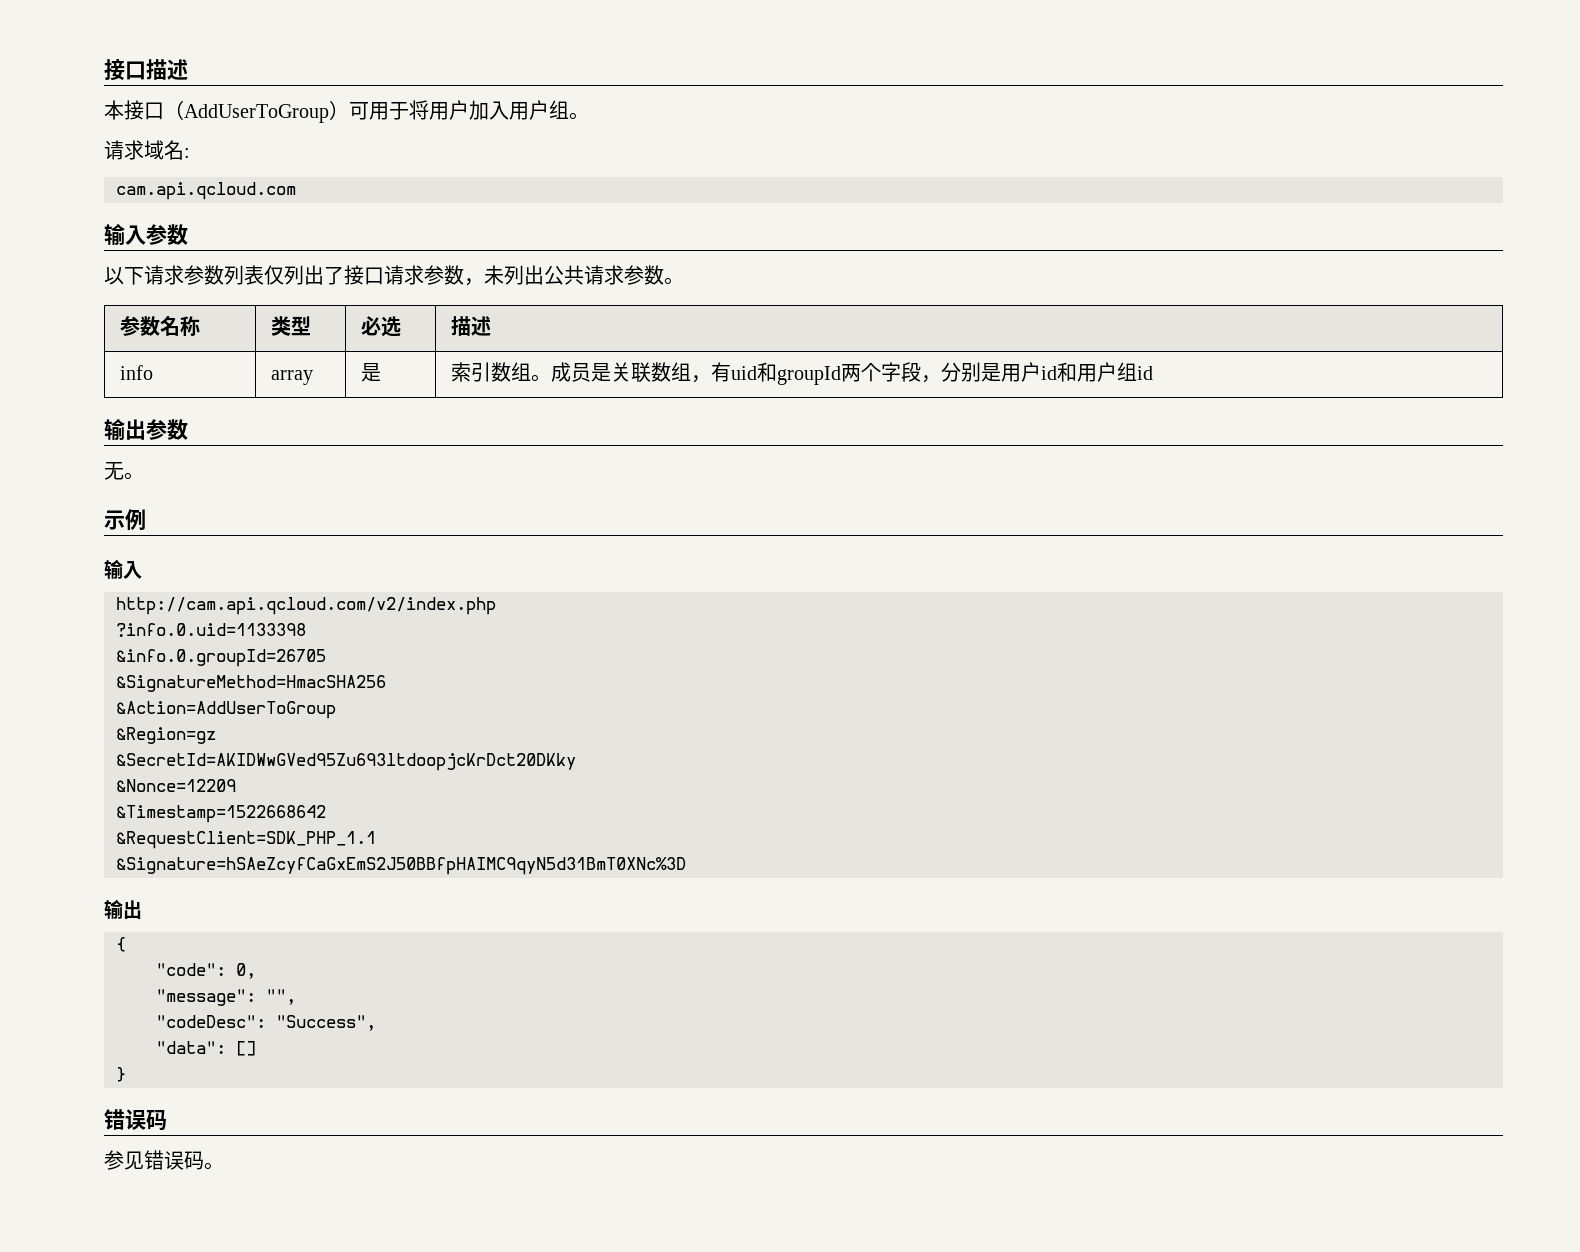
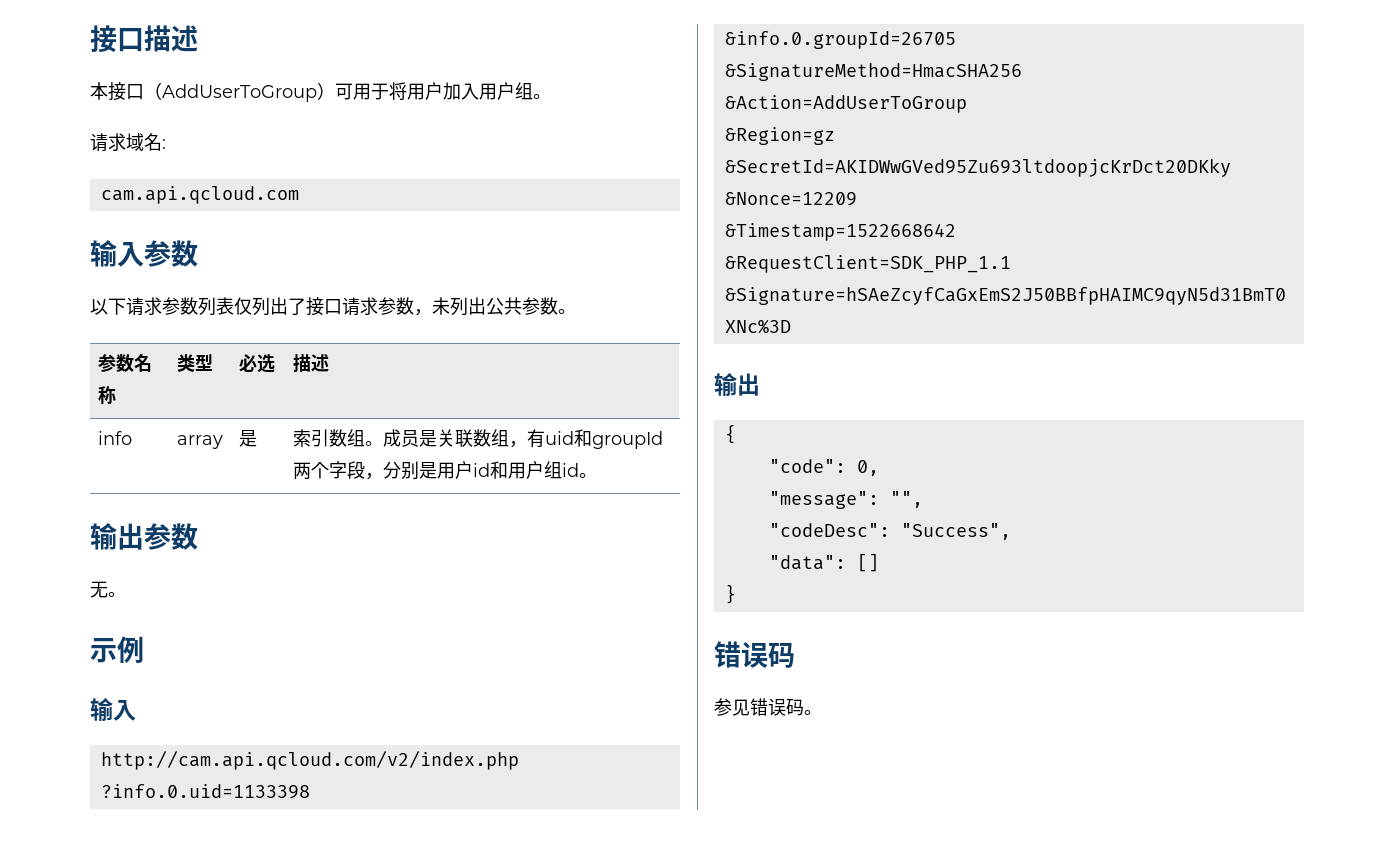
[584,265,624,285] 请求 -> (522, 306) none
(1153, 373) none -> [578,473,597,478] 。

